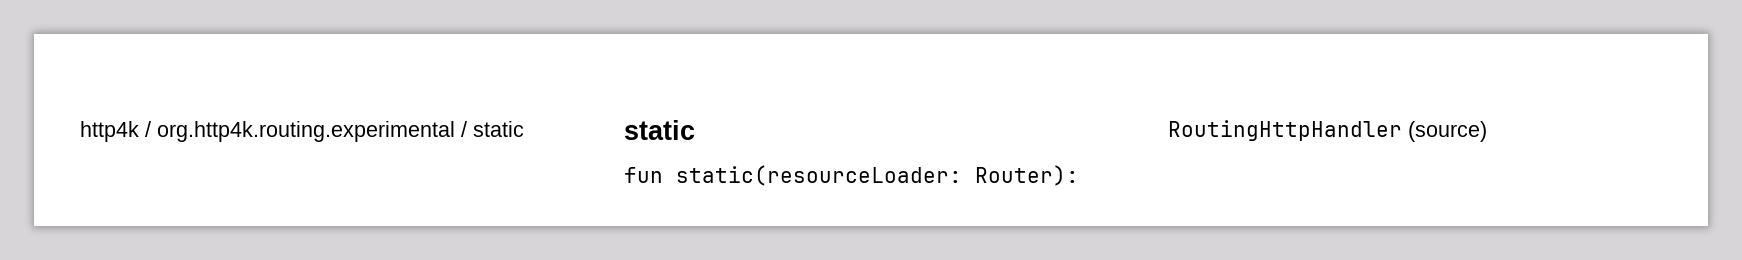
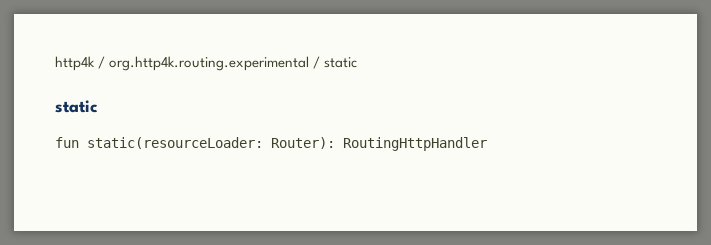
[1408,121,1487,142] (source) -> (487, 144) none

